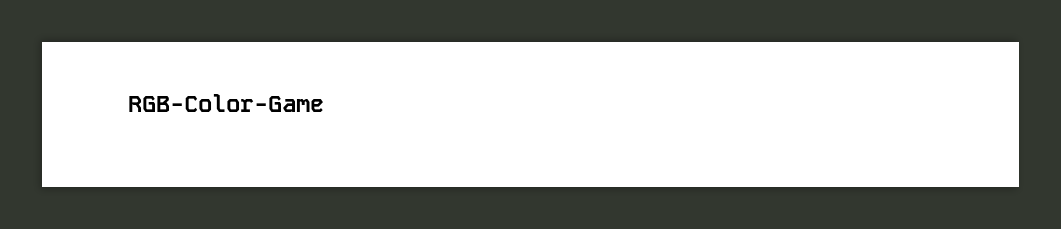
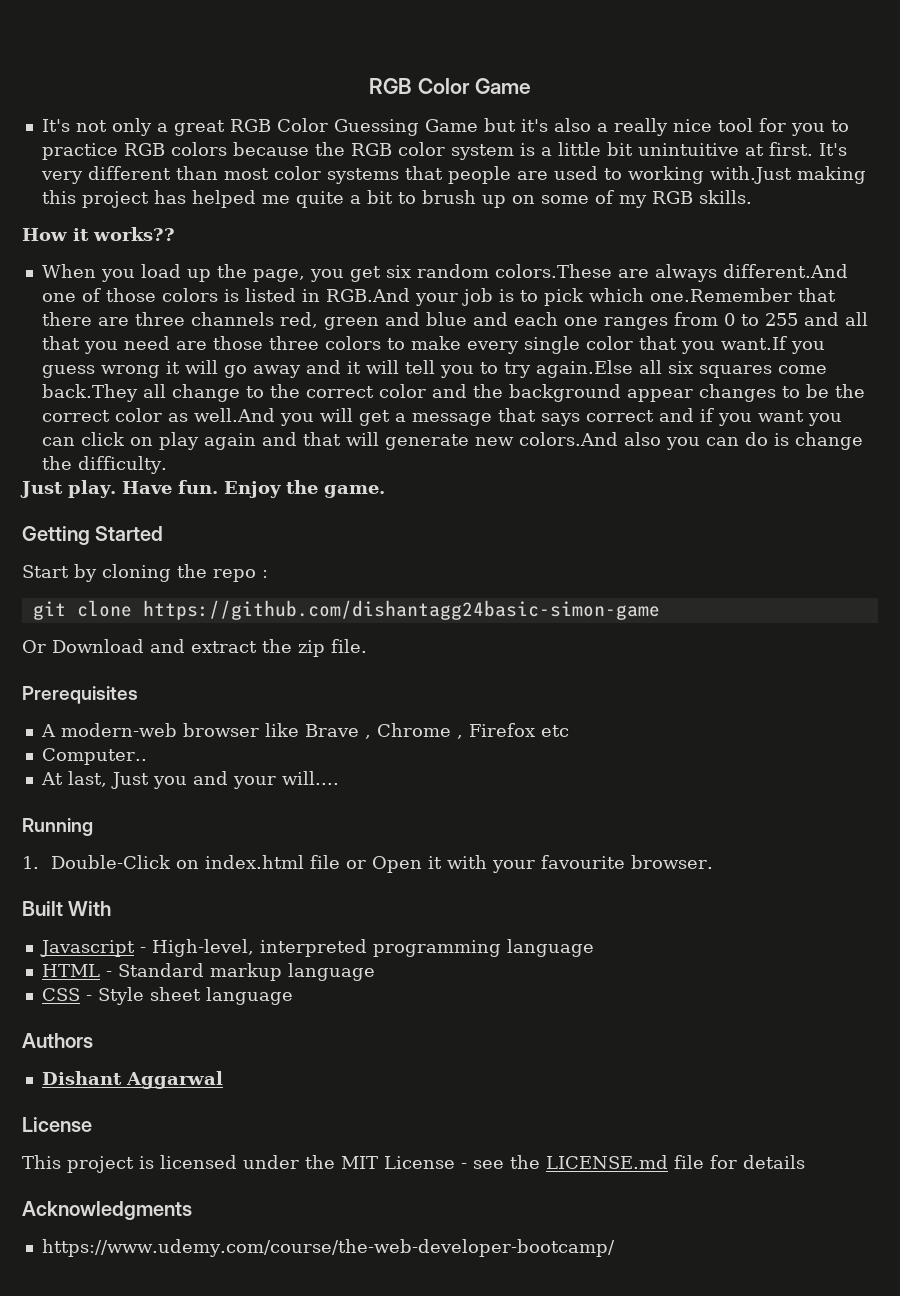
[128,94,324,112] RGB-Color-Game -> [369,78,531,94] [41,118,849,136] [41,142,847,160] [40,166,866,184] [41,190,752,208] [22,227,175,241] [41,264,848,282] [41,288,836,306] [41,312,868,330] [41,336,825,354] [41,360,827,378] [41,384,865,402] [41,408,842,426] [41,432,863,450] [41,456,167,474] [20,480,385,498] [22,526,164,545] [22,564,268,582] [32,600,660,620] [22,639,367,657] [22,686,138,704] [40,723,569,739] [41,748,147,765] [40,771,339,789] [22,818,93,836] [22,855,714,873] [22,901,112,916] [39,939,594,957] [41,963,375,981] [41,987,293,1005] [22,1033,93,1048] [41,1071,223,1089] [22,1117,92,1132] [22,1155,805,1173] [22,1201,192,1220] [41,1239,615,1257] RGB Color Game // It's not only a great RGB Color Guessing Game but it's also a really nice tool for you to practice RGB colors because the RGB color system is a little bit unintuitive at first. It's very different than most color systems that people are used to working with.Just making this project has helped me quite a bit to brush up on some of my RGB skills. // How it works?? // When you load up the page, you get six random colors.These are always different.And one of those colors is listed in RGB.And your job is to pick which one.Remember that there are three channels red, green and blue and each one ranges from 0 to 255 and all that you need are those three colors to make every single color that you want.If you guess wrong it will go away and it will tell you to try again.Else all six squares come back.They all change to the correct color and the background appear changes to be the correct color as well.And you will get a message that says correct and if you want you can click on play again and that will generate new colors.And also you can do is change the difficulty. // Just play. Have fun. Enjoy the game. // Getting Started // Start by cloning the repo : // git clone https://github.com/dishantagg24basic-simon-game // Or Download and extract the zip file. // Prerequisites // A modern-web browser like Brave , Chrome , Firefox etc // Computer.. // At last, Just you and your will.... // Running // 1. Double-Click on index.html file or Open it with your favourite browser. // Built With // Javascript - High-level, interpreted programming language // HTML - Standard markup language // CSS - Style sheet language // Authors // Dishant Aggarwal // License // This project is licensed under the MIT License - see the LICENSE.md file for details // Acknowledgments // https://www.udemy.com/course/the-web-developer-bootcamp/

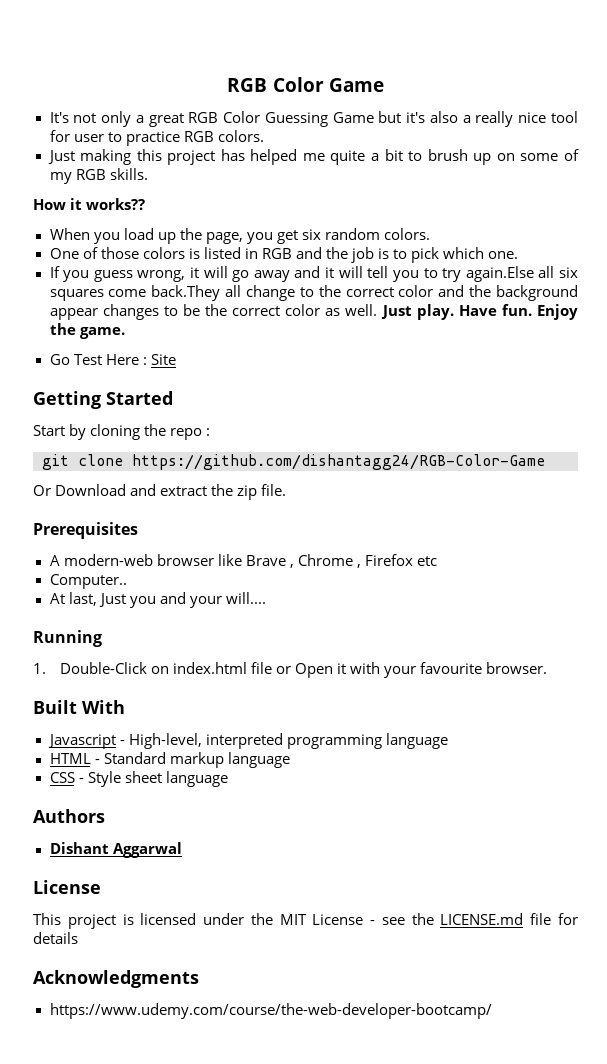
[790,123,825,136] you -> [73,134,104,142] user
[170,142,847,160] [40,166,792,184] colors because the RGB color system is a little bit unintuitive at first. It's very different than most color systems that people are used to working with.Just -> [217,130,264,142] [47,150,75,164] colors. // Just
[494,264,848,282] [41,293,76,302] colors.These are always different.And one -> [384,228,431,240] [49,248,79,259] colors. // One
[325,288,458,306] RGB.And your -> [261,247,348,259] RGB and the
[649,288,836,302] [41,312,868,330] [41,336,787,354] one.Remember that there are three channels red, green and blue and each one ranges from 0 to 255 and all that you need are those three colors to make every single color that you want.If -> [488,251,519,259] [49,266,60,278] one. // If
[100,365,160,378] wrong -> [137,270,186,282] wrong,
[193,408,842,426] [41,432,863,450] [41,456,167,474] well.And you will get a message that says correct and if you want you can click on play again and that will generate new colors.And also you can do is change the difficulty. // -> [345,304,378,316] well.
(385, 491) none -> [49,354,176,365] // Go Test Here : Site
[142,600,660,620] https://github.com/dishantagg24basic-simon-game -> [132,454,545,470] https://github.com/dishantagg24/RGB-Color-Game

